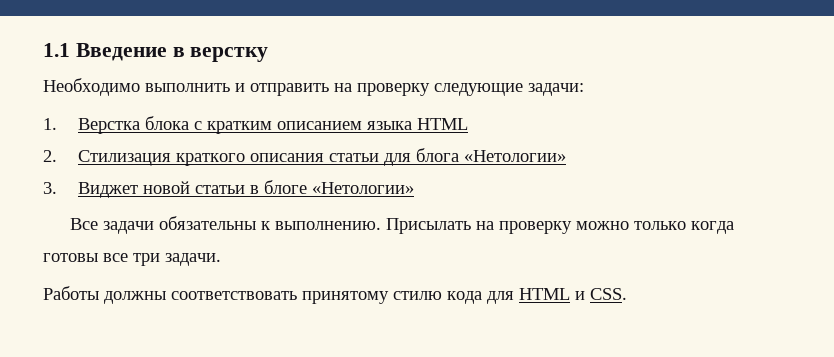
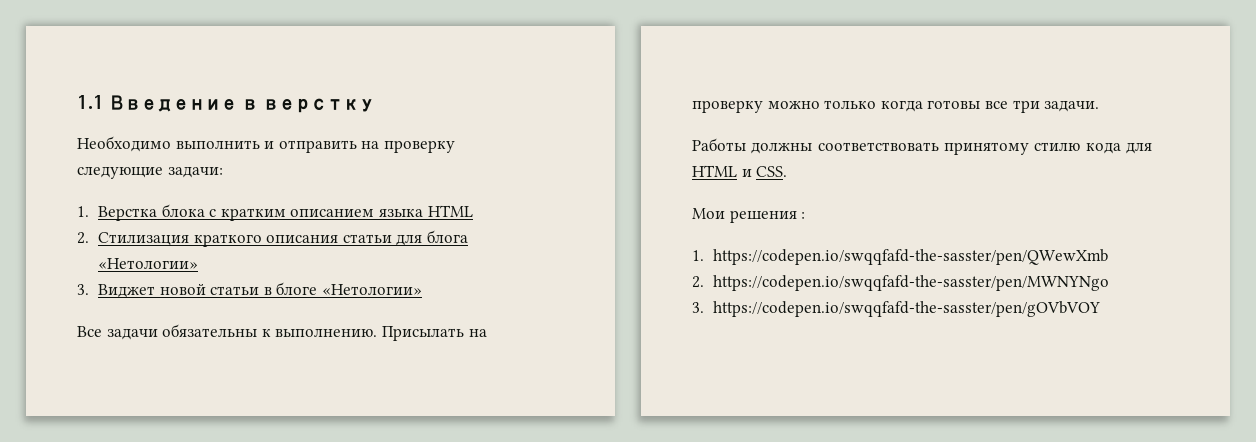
(627, 294) none -> [692,208,806,223] [692,249,1109,265] [692,275,1110,291] [692,301,1101,317] // Мои решения : // 1. https://codepen.io/swqqfafd-the-sasster/pen/QWewXmb // 2. https://codepen.io/swqqfafd-the-sasster/pen/MWNYNgo // 3. https://codepen.io/swqqfafd-the-sasster/pen/gOVbVOY

